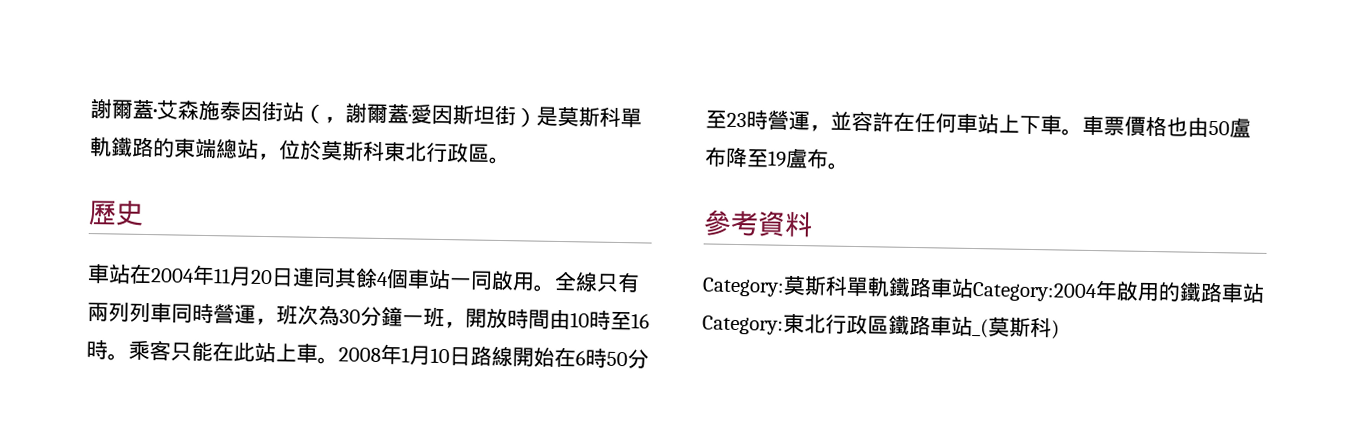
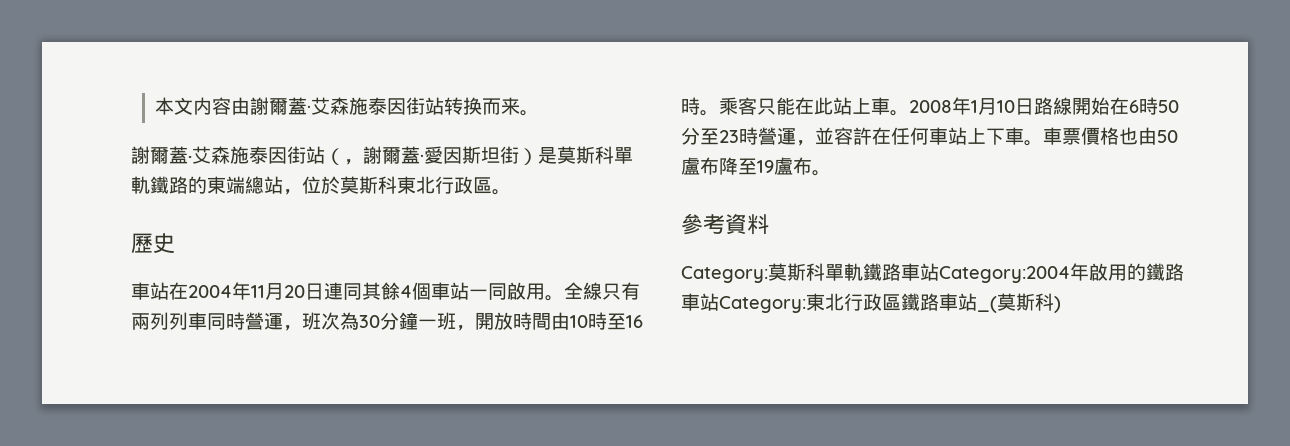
(90, 108) none -> [154,97,539,116] 本文内容由謝爾蓋·艾森施泰因街站转换而来。 //

